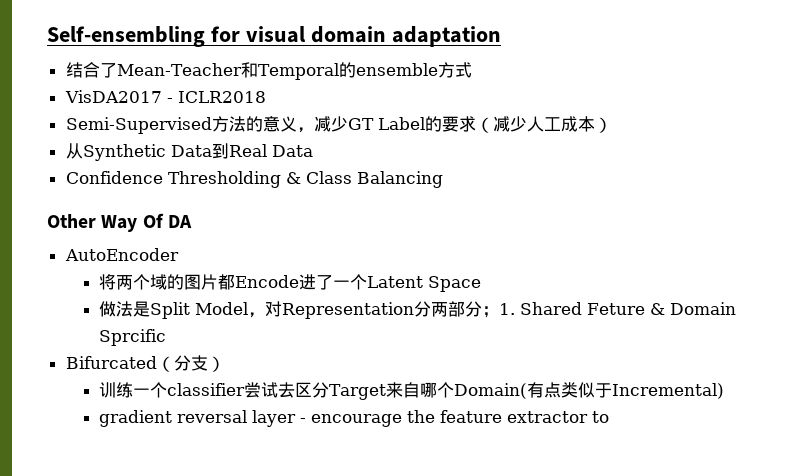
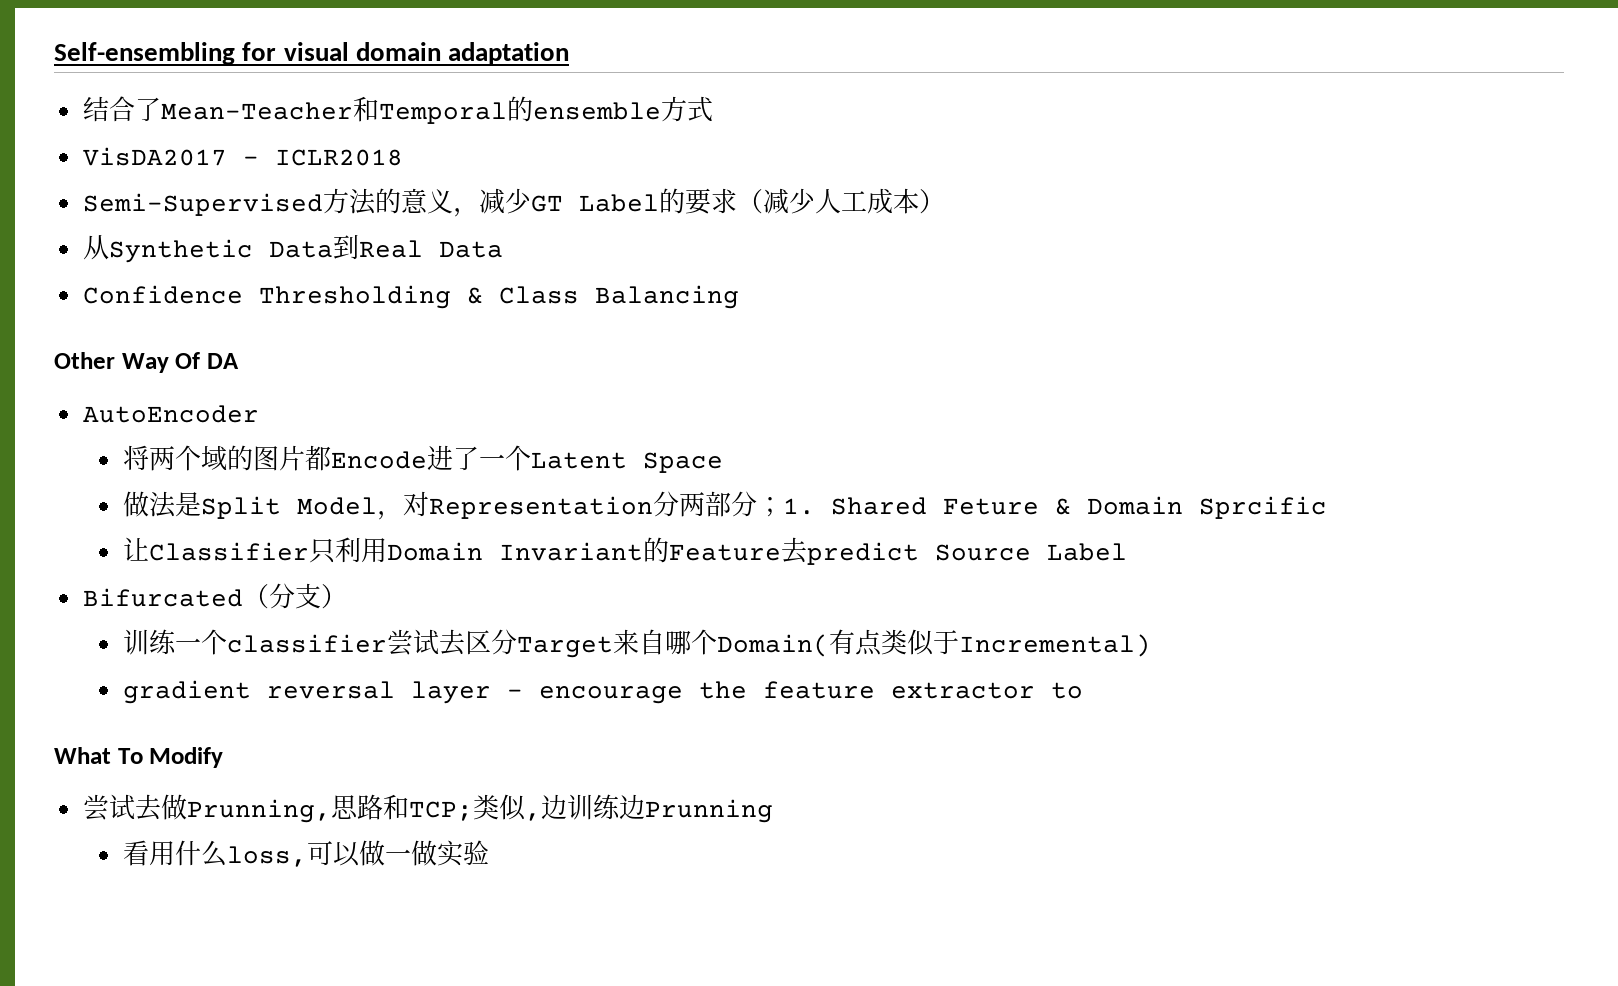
(167, 337) none -> [122,537,1127,565] // 让Classifier只利用Domain Invariant的Feature去predict Source Label
(610, 417) none -> [54,747,224,768] [82,794,773,823] [122,840,489,867] // What To Modify // 尝试去做Prunning,思路和TCP;类似,边训练边Prunning // 看用什么loss,可以做一做实验

